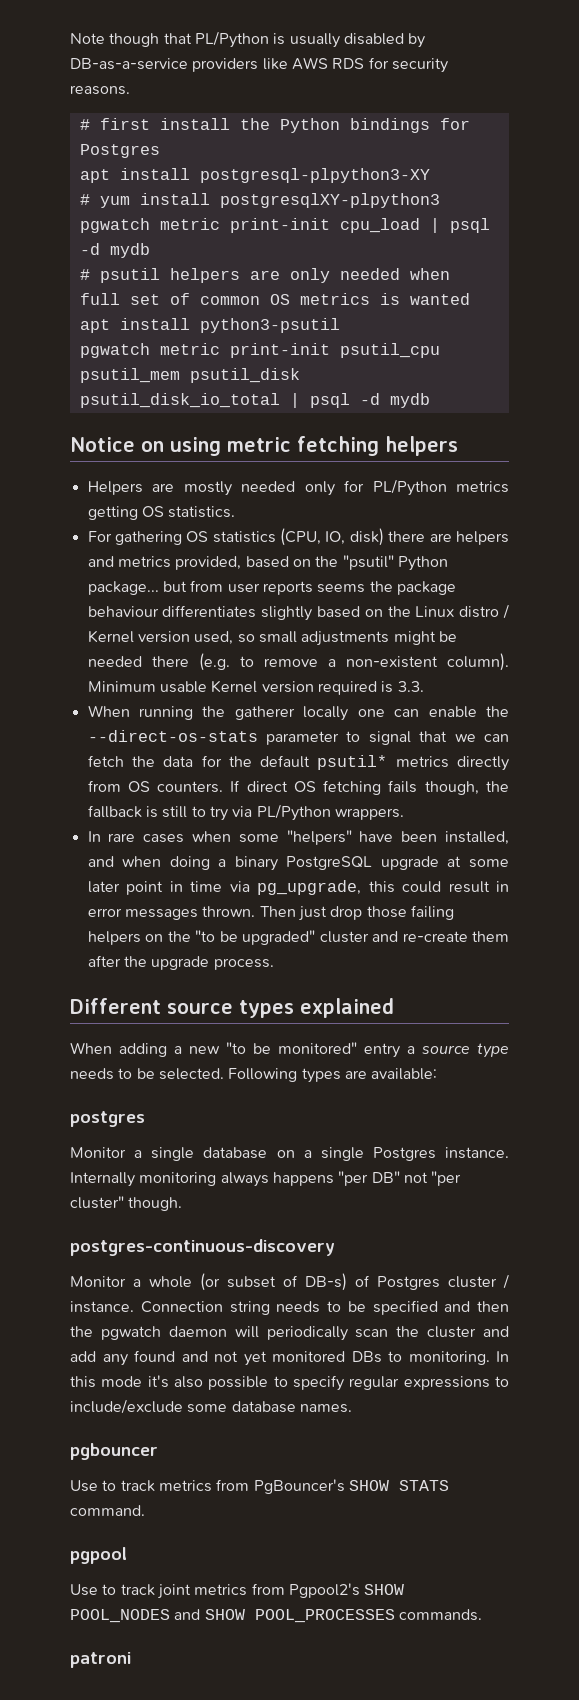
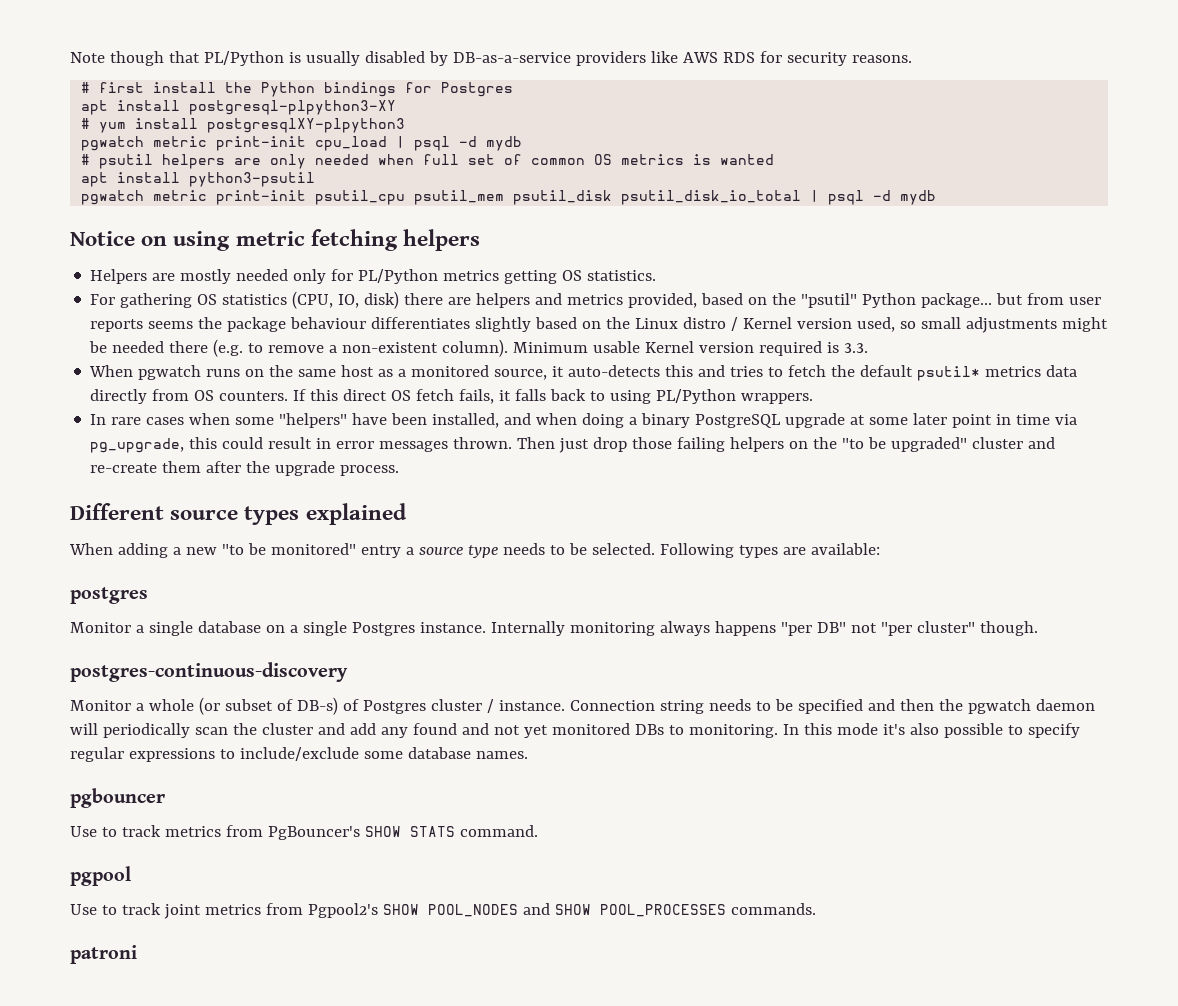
[139,706,510,721] [87,730,509,745] [87,755,222,767] running the gatherer locally one can enable the --direct-os-stats parameter to signal that we can fetch the data for -> [138,365,827,380] pgwatch runs on the same host as a monitored source, it auto-detects this and tries to fetch
(449, 762) none -> [1046,365,1078,377] data
(241, 786) none -> [310,389,339,401] this
[323,780,509,795] [87,805,253,821] fetching fails though, the fallback is still to try via -> [416,389,652,404] fetch fails, it falls back to using

